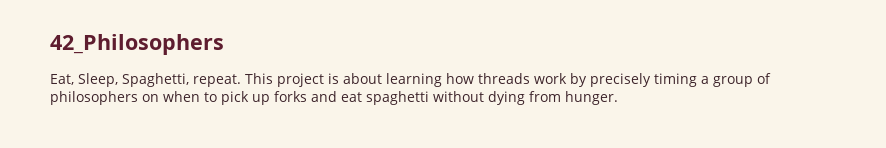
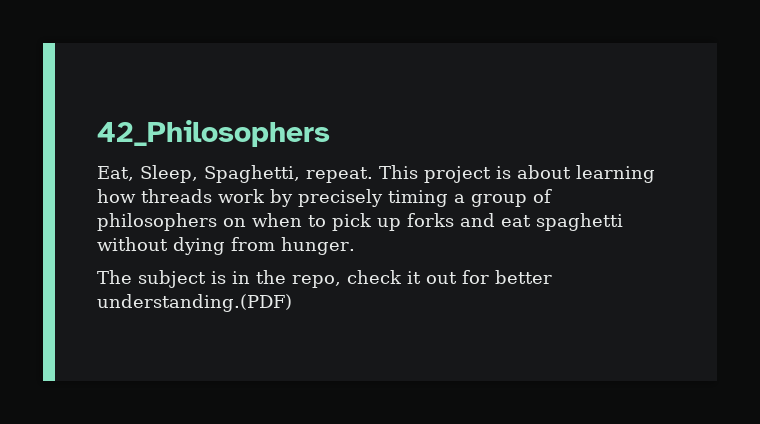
(618, 98) none -> [97,270,552,288] [97,294,292,312] // The subject is in the repo, check it out for better understanding.(PDF)

